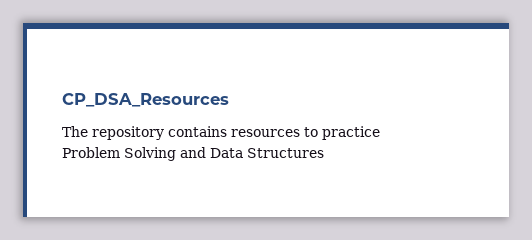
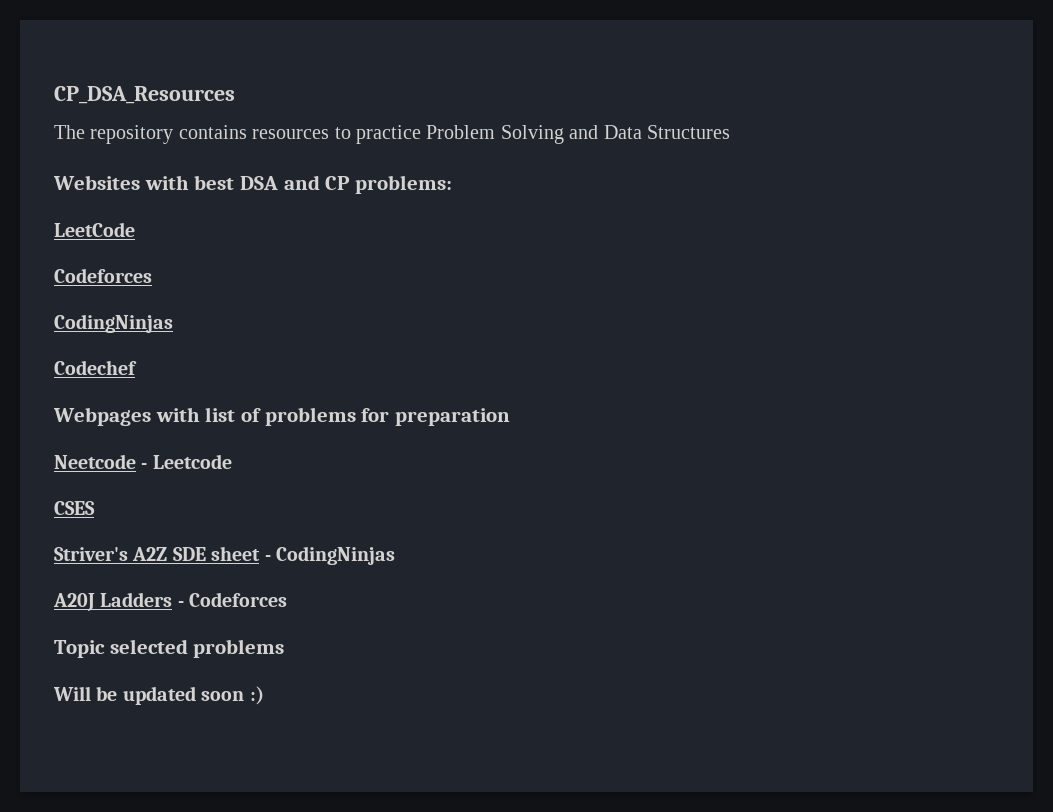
(324, 153) none -> [53,175,453,194] [54,222,135,237] [54,268,152,283] [54,314,173,333] [54,360,137,375] [53,407,511,426] [54,454,232,469] [54,501,95,515] [54,546,395,565] [53,592,288,611] [54,639,285,658] [53,686,264,705] // Websites with best DSA and CP problems: // LeetCode // Codeforces // CodingNinjas // Codechef // Webpages with list of problems for preparation // Neetcode - Leetcode // CSES // Striver's A2Z SDE sheet - CodingNinjas // A20J Ladders - Codeforces // Topic selected problems // Will be updated soon :)

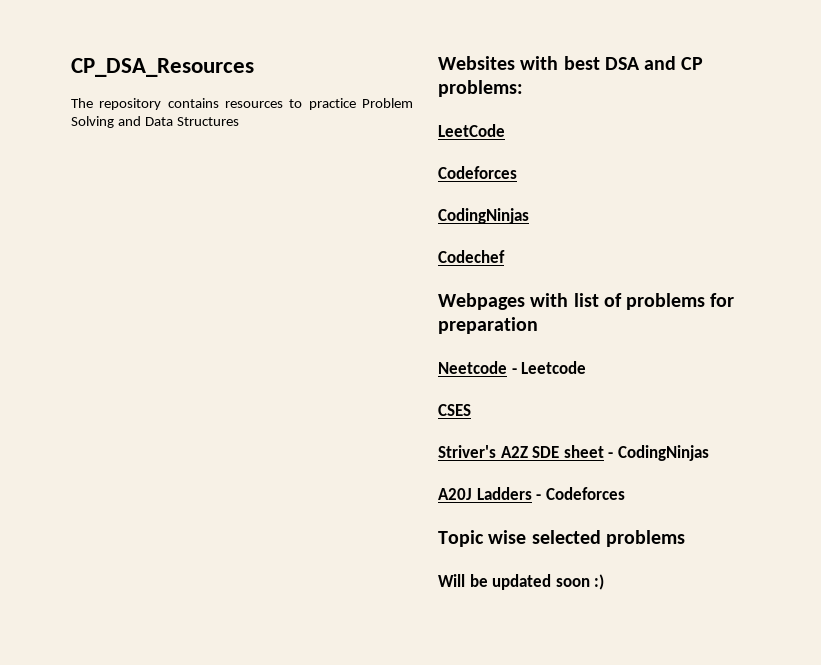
(105, 649) none -> [488,530,527,544] wise

